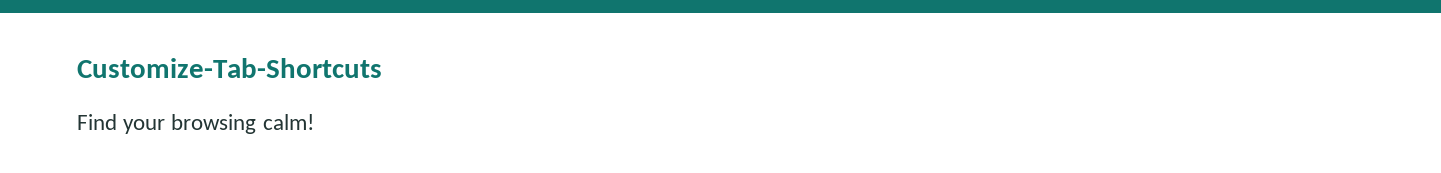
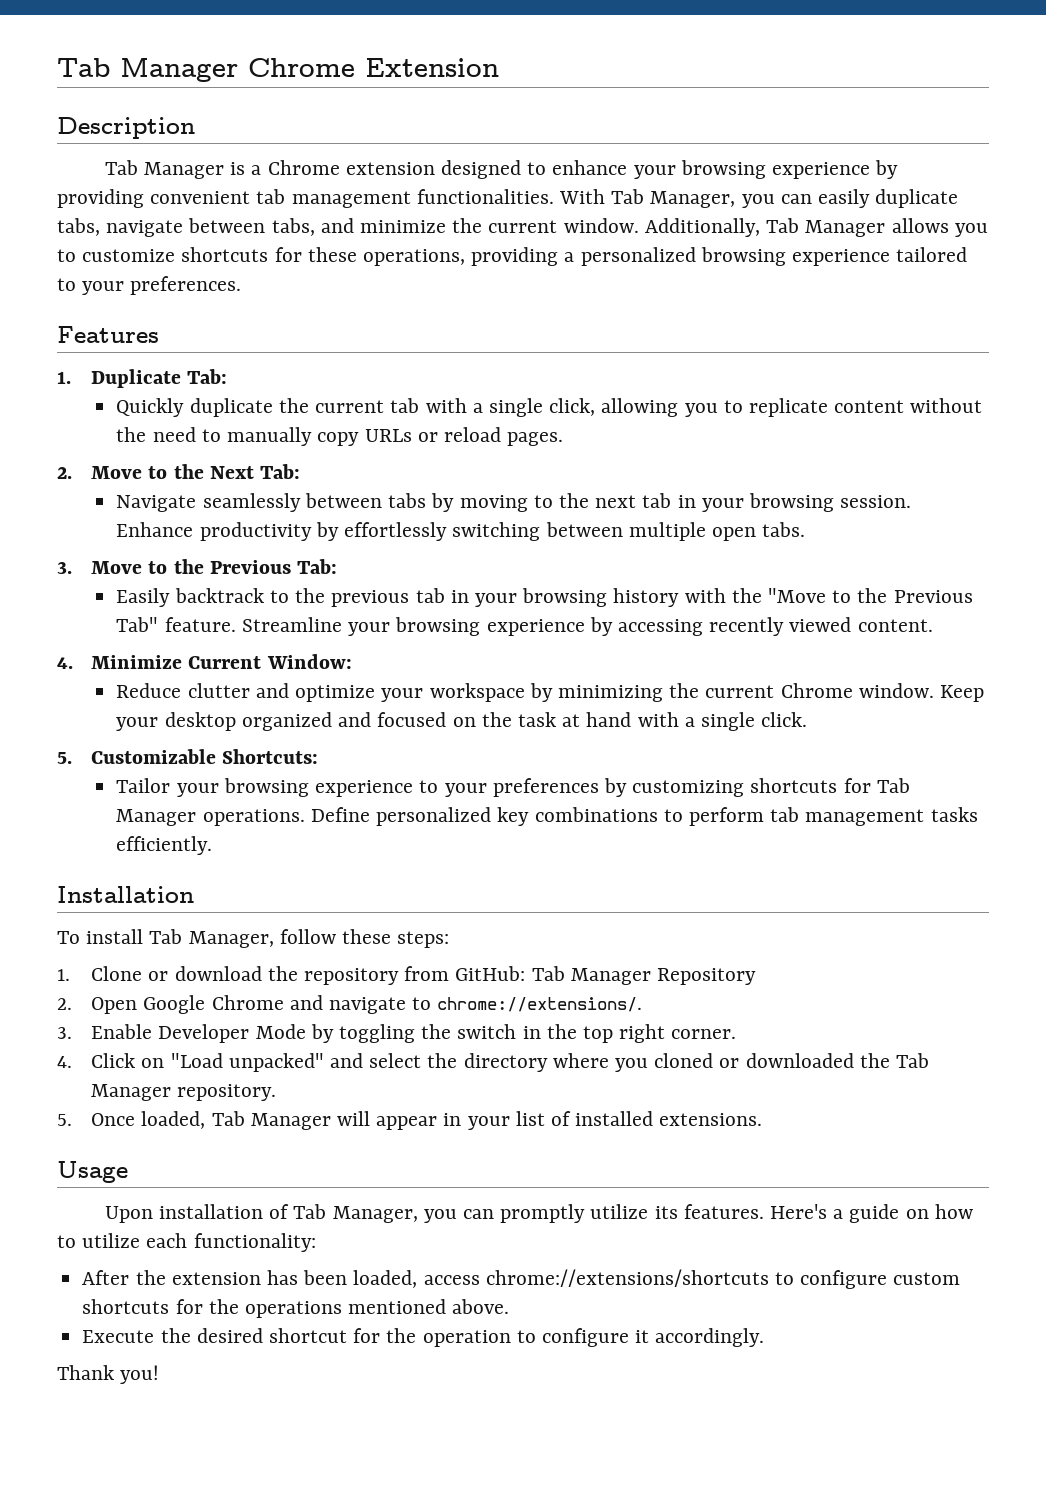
[77,58,382,78] [77,114,314,134] Customize-Tab-Shortcuts // Find your browsing calm! -> [57,58,499,82] [57,117,195,139] [104,160,899,179] [57,189,959,208] [57,218,988,237] [57,247,968,266] [57,276,242,295] [57,326,159,343] [57,369,228,388] [116,398,983,417] [116,427,564,446] [57,464,301,479] [116,493,912,512] [116,522,806,541] [57,559,338,574] [116,588,973,607] [116,617,933,636] [57,654,352,669] [116,683,984,702] [116,712,808,731] [57,749,319,764] [116,778,910,797] [116,807,978,826] [116,836,213,855] [57,886,194,903] [57,929,450,948] [57,966,757,985] [57,995,643,1014] [57,1024,737,1043] [57,1053,930,1072] [91,1084,277,1101] [57,1111,763,1130] [57,1161,128,1183] [104,1204,973,1223] [57,1233,316,1252] [82,1269,961,1289] [82,1299,510,1318] [82,1328,765,1347] [57,1365,160,1384] Tab Manager Chrome Extension // Description // Tab Manager is a Chrome extension designed to enhance your browsing experience by providing convenient tab management functionalities. With Tab Manager, you can easily duplicate tabs, navigate between tabs, and minimize the current window. Additionally, Tab Manager allows you to customize shortcuts for these operations, providing a personalized browsing experience tailored to your preferences. // Features // 1. Duplicate Tab: // Quickly duplicate the current tab with a single click, allowing you to replicate content without the need to manually copy URLs or reload pages. // 2. Move to the Next Tab: // Navigate seamlessly between tabs by moving to the next tab in your browsing session. Enhance productivity by effortlessly switching between multiple open tabs. // 3. Move to the Previous Tab: // Easily backtrack to the previous tab in your browsing history with the "Move to the Previous Tab" feature. Streamline your browsing experience by accessing recently viewed content. // 4. Minimize Current Window: // Reduce clutter and optimize your workspace by minimizing the current Chrome window. Keep your desktop organized and focused on the task at hand with a single click. // 5. Customizable Shortcuts: // Tailor your browsing experience to your preferences by customizing shortcuts for Tab Manager operations. Define personalized key combinations to perform tab management tasks efficiently. // Installation // To install Tab Manager, follow these steps: // 1. Clone or download the repository from GitHub: Tab Manager Repository // 2. Open Google Chrome and navigate to chrome://extensions/. // 3. Enable Developer Mode by toggling the switch in the top right corner. // 4. Click on "Load unpacked" and select the directory where you cloned or downloaded the Tab Manager repository. // 5. Once loaded, Tab Manager will appear in your list of installed extensions. // Usage // Upon installation of Tab Manager, you can promptly utilize its features. Here's a guide on how to utilize each functionality: // After the extension has been loaded, access chrome://extensions/shortcuts to configure custom shortcuts for the operations mentioned above. // Execute the desired shortcut for the operation to configure it accordingly. // Thank you!

